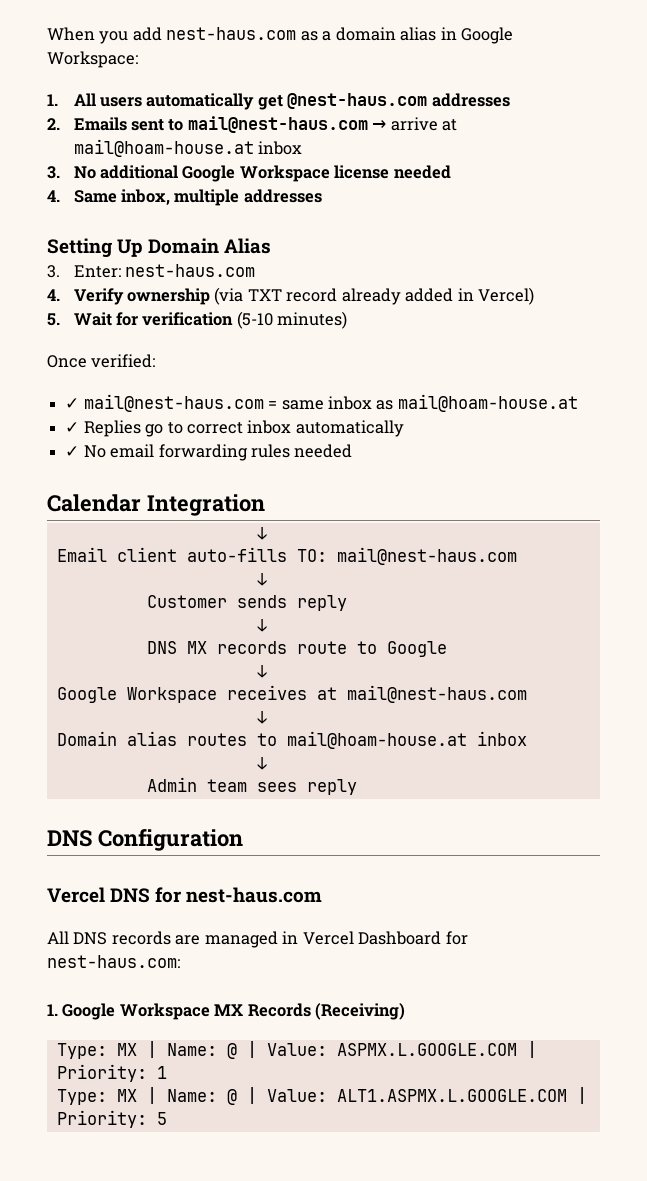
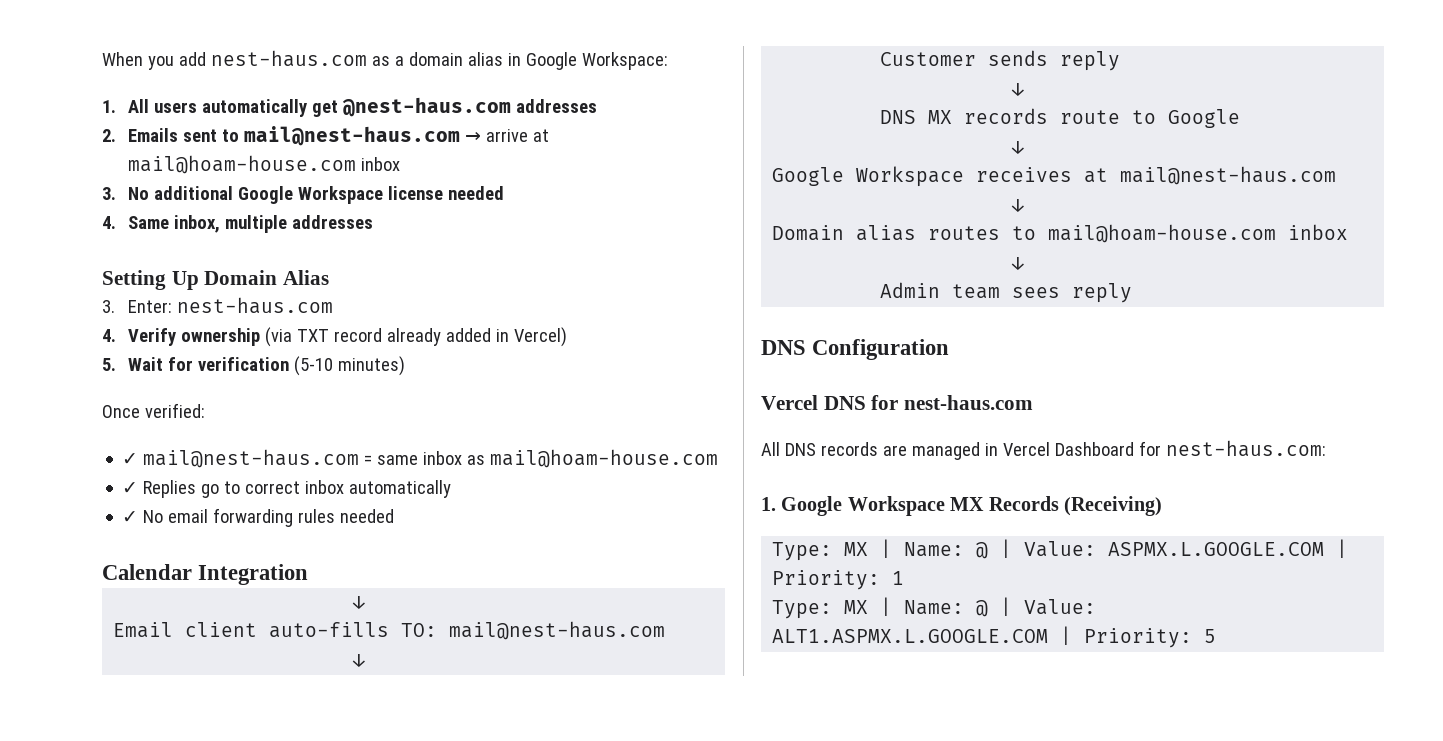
[73,139,254,157] mail@hoam-house.at -> [128,155,357,174] mail@hoam-house.com
[397,394,578,412] mail@hoam-house.at -> [490,449,719,468] mail@hoam-house.com
[286,731,467,749] mail@hoam-house.at -> [1048,224,1277,243] mail@hoam-house.com

